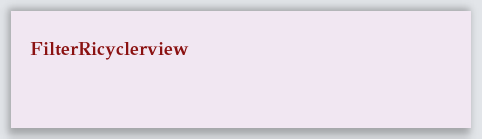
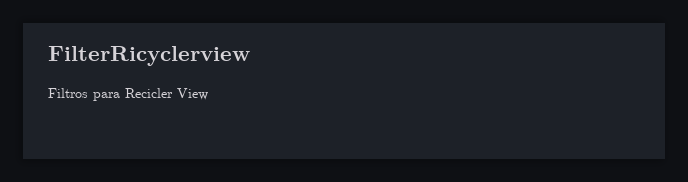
(189, 51) none -> [48,88,208,101] // Filtros para Recicler View

